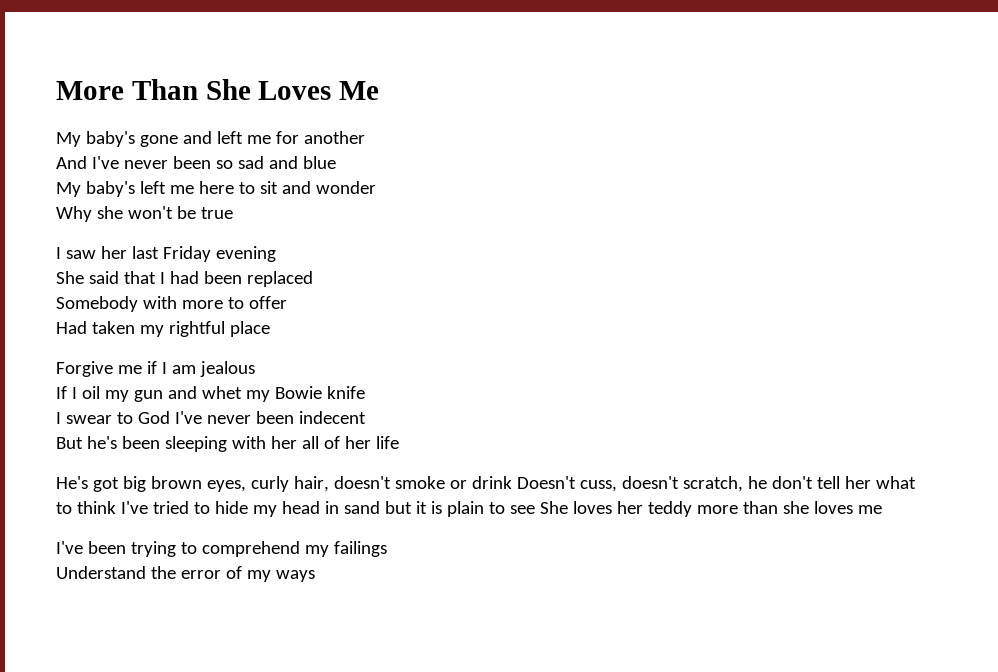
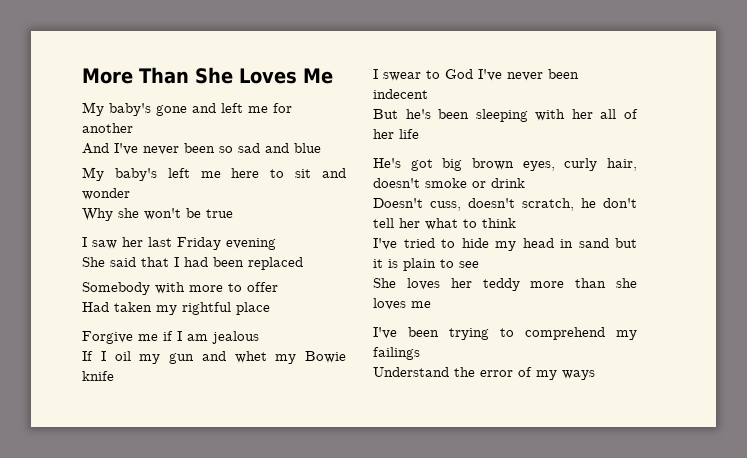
(512, 482) none -> (525, 183) //
(116, 507) none -> (516, 223) //
(535, 509) none -> (479, 264) //

